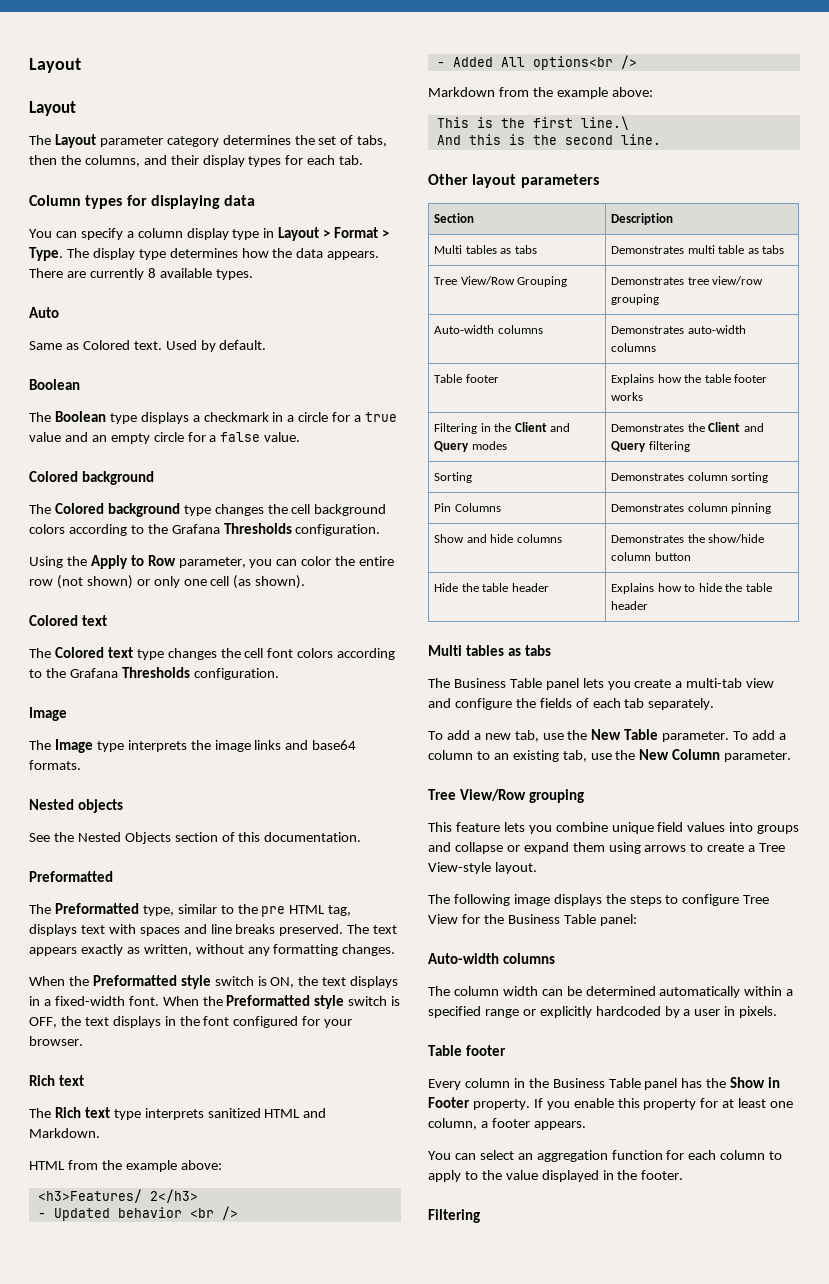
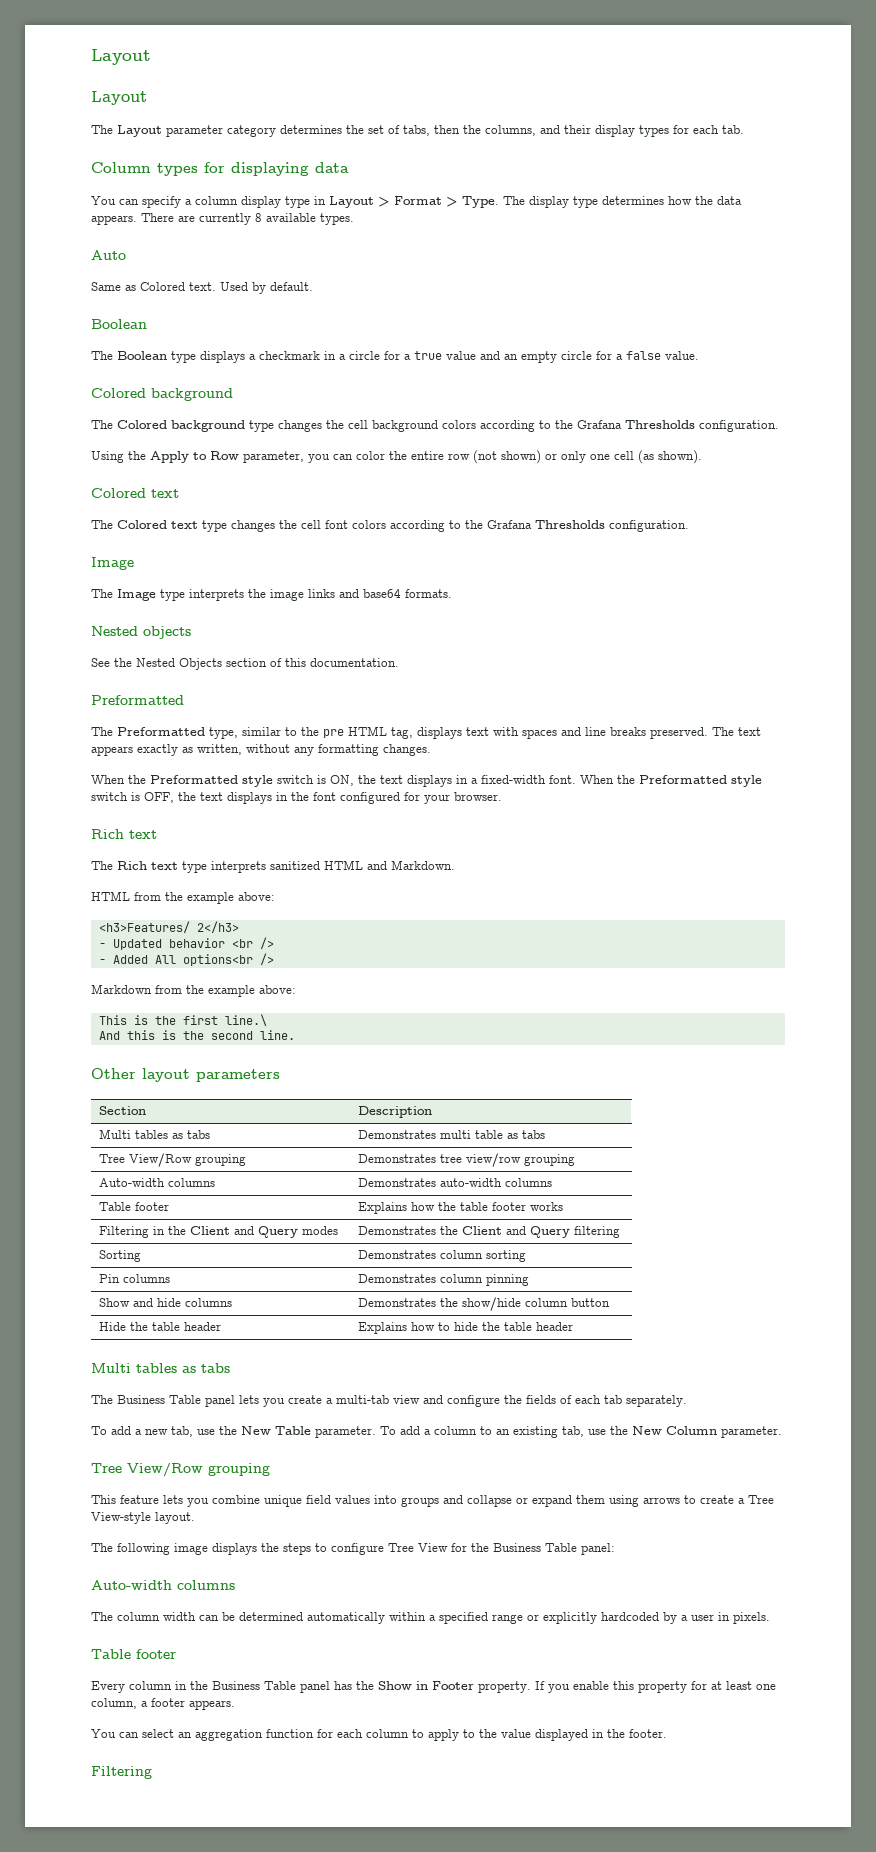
[517,276,568,287] Grouping -> [195,1154,247,1166] grouping
[454,503,501,512] Columns -> [123,1274,171,1283] columns

